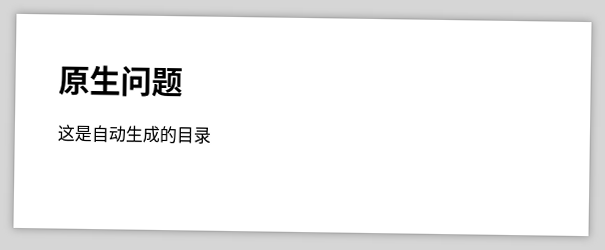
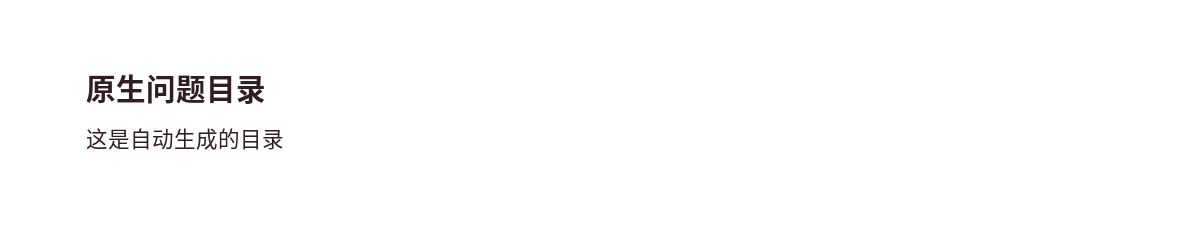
(183, 82) none -> [206,75,266,104] 目录

